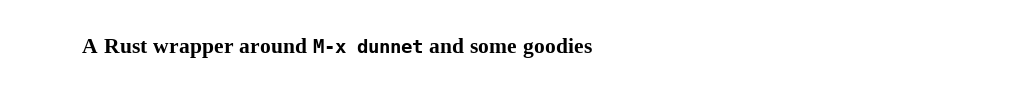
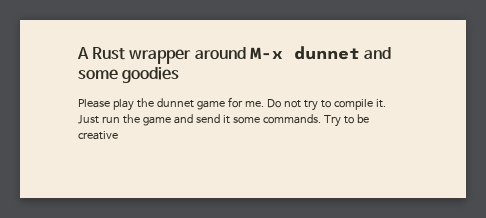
(592, 48) none -> [78,97,386,111] [78,114,369,127] [78,131,118,140] // Please play the dunnet game for me. Do not try to compile it. Just run the game and send it some commands. Try to be creative

